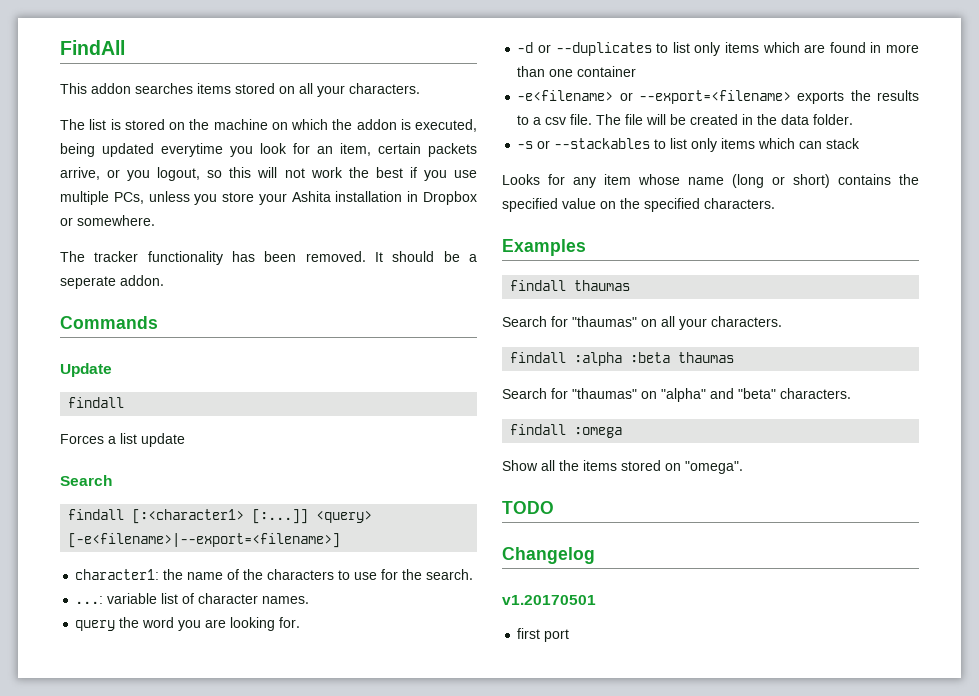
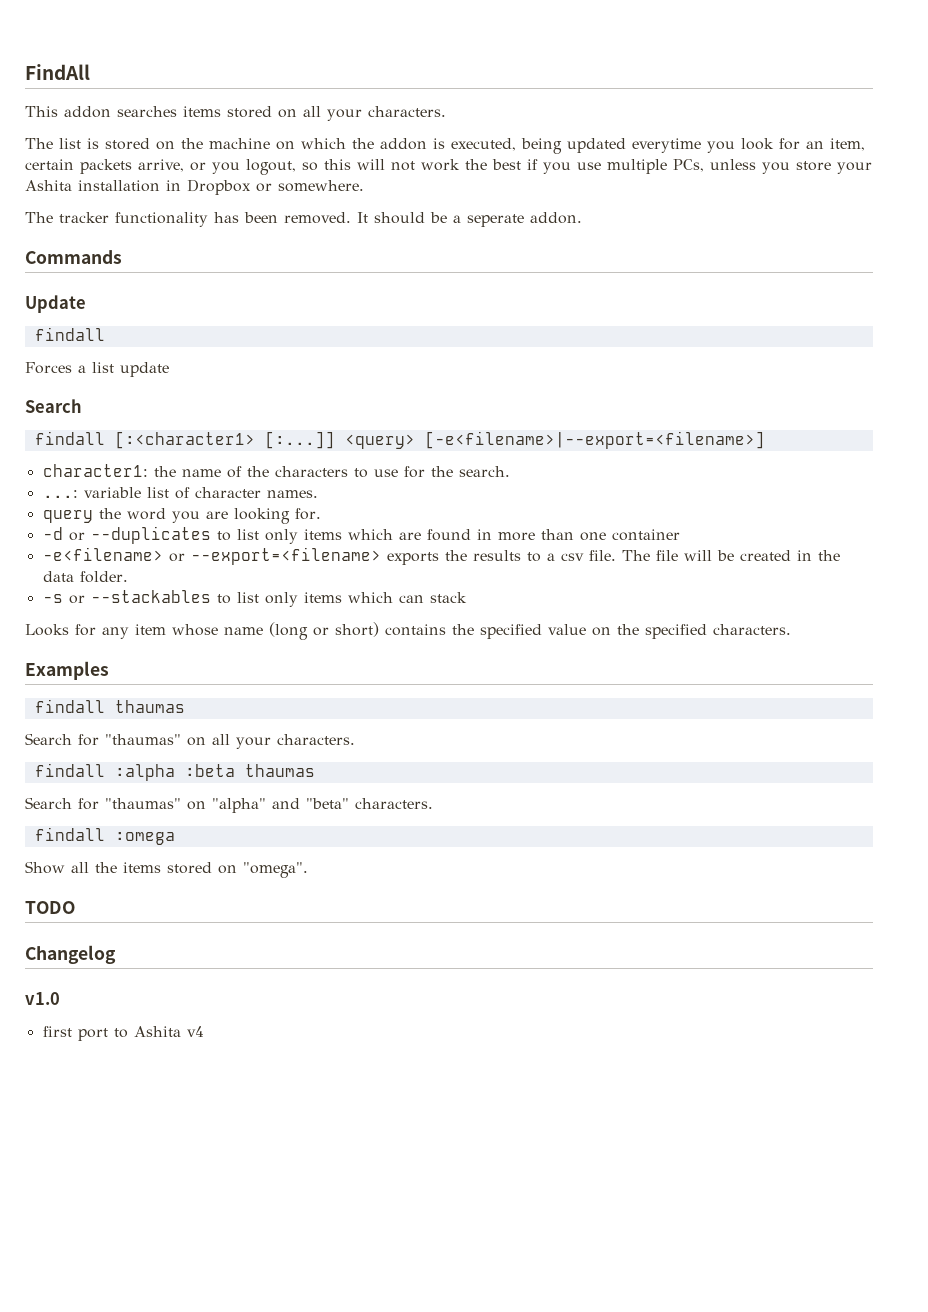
[502,595,596,605] v1.20170501 -> [25,992,60,1005] v1.0
(570, 635) none -> [113,1026,204,1038] to Ashita v4

